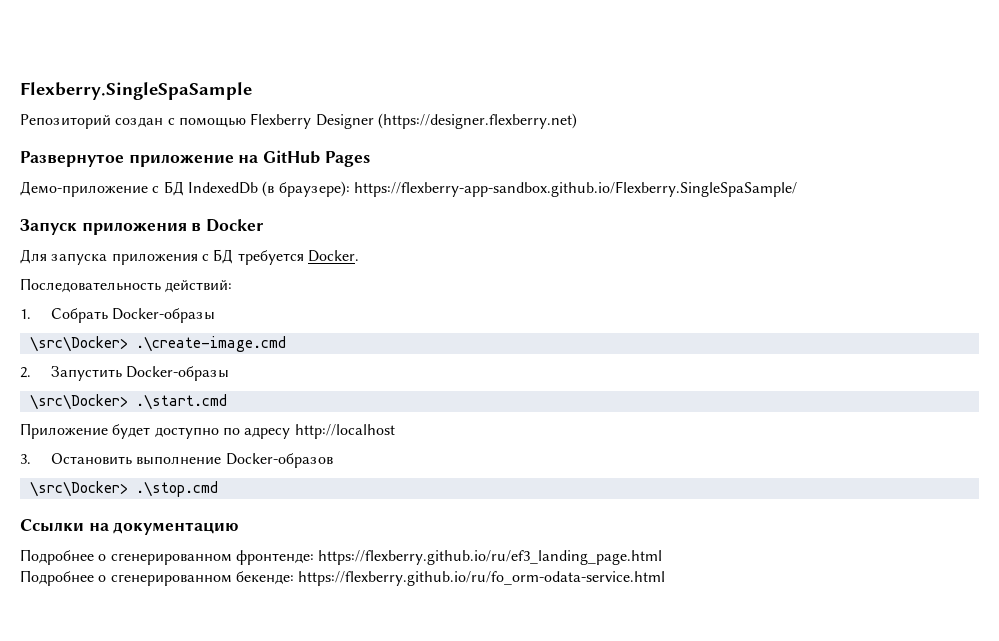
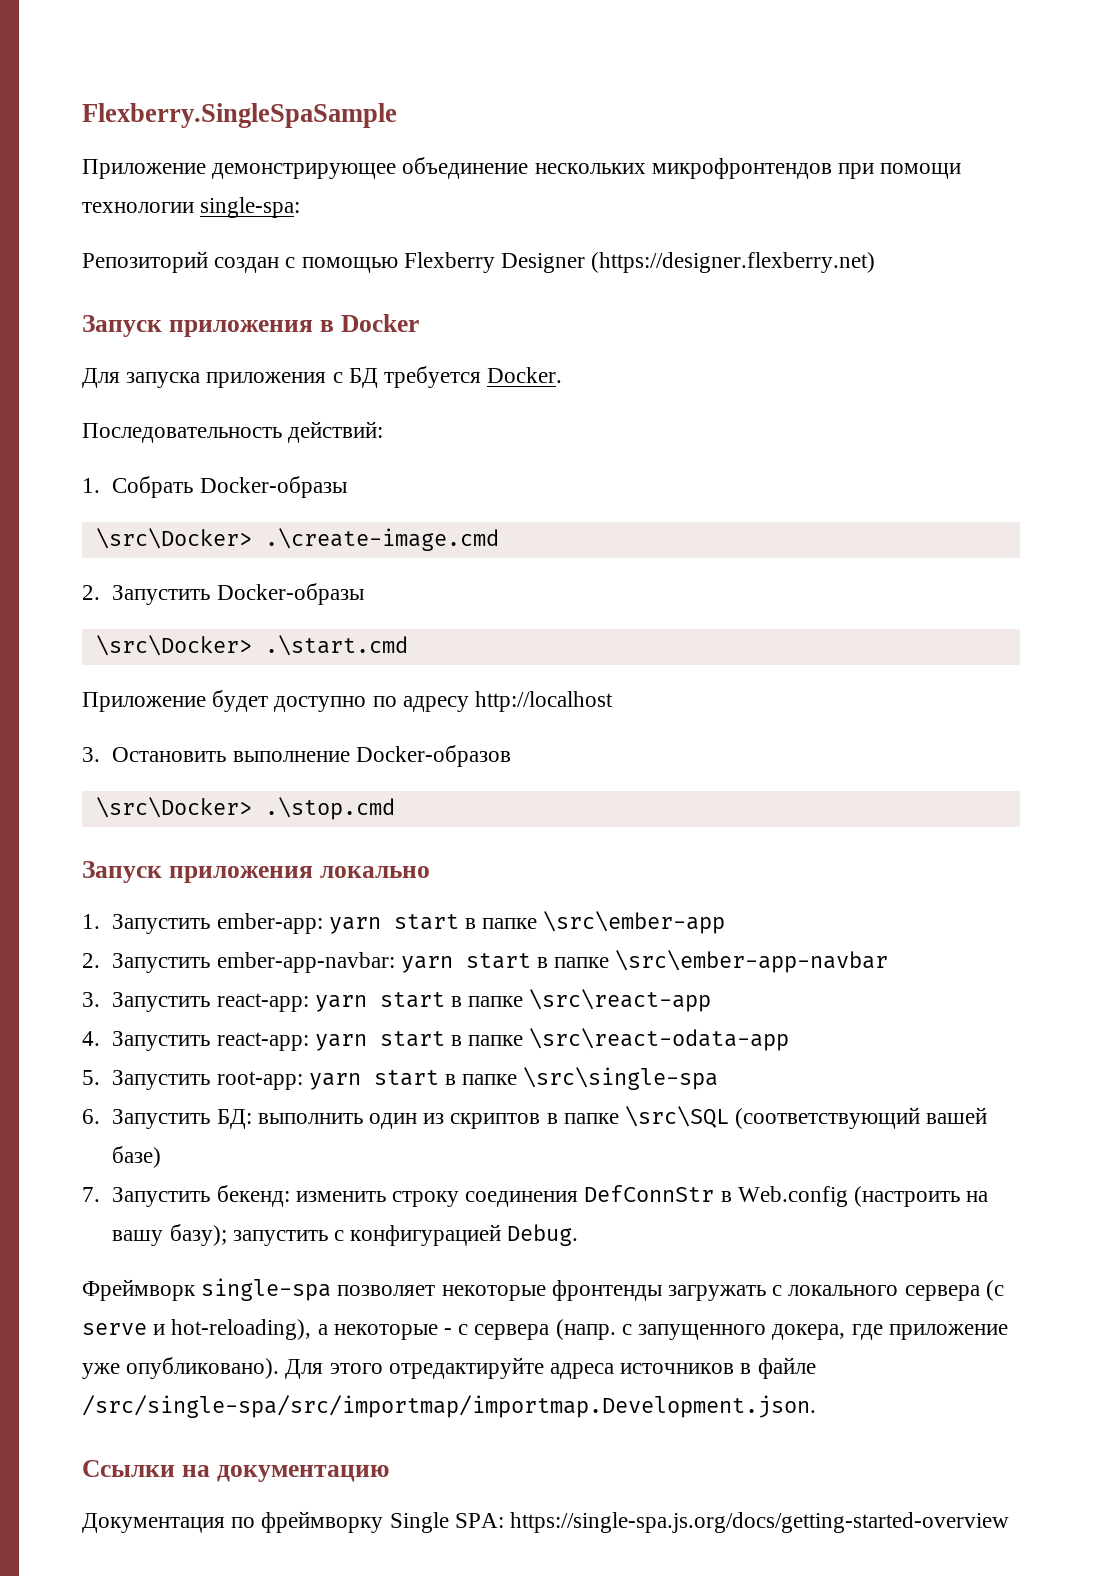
(252, 91) none -> [82,157,962,179] [82,197,301,218] // Приложение демонстрирующее объединение нескольких микрофронтендов при помощи технологии single-spa:
[20,150,370,167] [20,181,797,197] // Развернутое приложение на GitHub Pages // Демо-приложение с БД IndexedDb (в браузере): https://flexberry-app-sandbox.github.io/Flexberry.SingleSpaSample/ -> (876, 262) none
[20,519,240,535] [20,549,663,565] [20,570,666,586] Ссылки на документацию // Подробнее о сгенерированном фронтенде: https://flexberry.github.io/ru/ef3_landing_page.html // Подробнее о сгенерированном бекенде: https://flexberry.github.io/ru/fo_orm-odata-service.html -> [82,861,430,883] [82,911,726,934] [82,950,889,973] [82,989,712,1012] [82,1028,790,1051] [82,1067,719,1090] [82,1106,988,1129] [112,1146,162,1168] [82,1185,989,1207] [112,1224,579,1246] [82,1278,1004,1301] [82,1319,1008,1340] [82,1357,816,1379] [82,1395,816,1418] [82,1460,389,1482] [82,1511,1010,1533] Запуск приложения локально // 1. Запустить ember-app: yarn start в папке \src\ember-app // 2. Запустить ember-app-navbar: yarn start в папке \src\ember-app-navbar // 3. Запустить react-app: yarn start в папке \src\react-app // 4. Запустить react-app: yarn start в папке \src\react-odata-app // 5. Запустить root-app: yarn start в папке \src\single-spa // 6. Запустить БД: выполнить один из скриптов в папке \src\SQL (соответствующий вашей базе) // 7. Запустить бекенд: изменить строку соединения DefConnStr в Web.config (настроить на вашу базу); запустить с конфигурацией Debug. // Фреймворк single-spa позволяет некоторые фронтенды загружать с локального сервера (с serve и hot-reloading), а некоторые - с сервера (напр. с запущенного докера, где приложение уже опубликовано). Для этого отредактируйте адреса источников в файле /src/single-spa/src/importmap/importmap.Development.json. // Ссылки на документацию // Документация по фреймворку Single SPA: https://single-spa.js.org/docs/getting-started-overview

